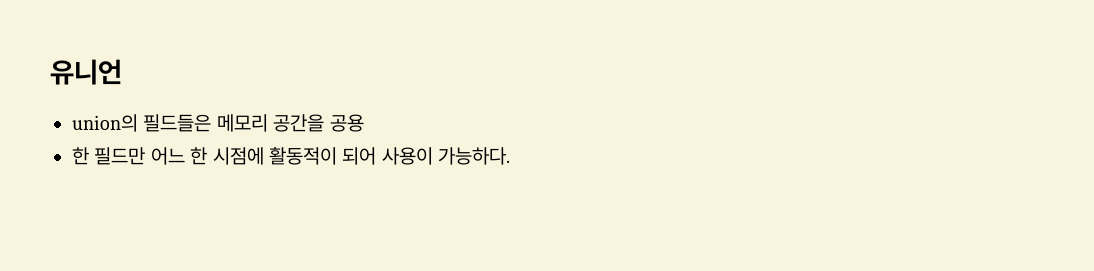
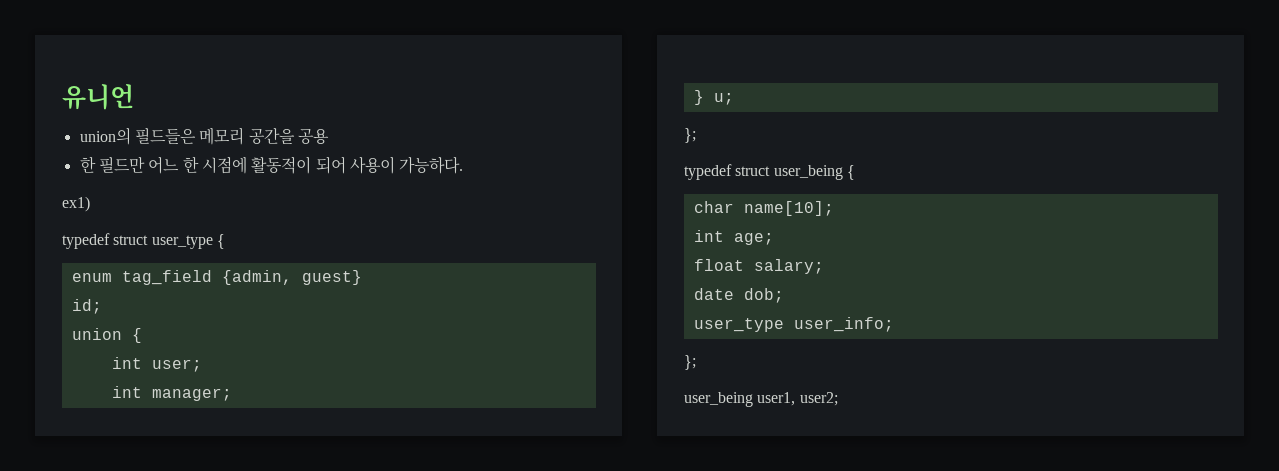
(511, 156) none -> [62,196,90,212] [62,233,225,249] [71,270,362,285] [71,299,102,314] [71,328,142,343] [111,357,202,372] [111,386,232,401] [693,90,734,105] [684,128,696,143] [684,164,855,180] [693,201,834,216] [693,230,774,245] [693,259,824,274] [693,288,784,303] [693,317,894,332] [684,355,696,370] [684,392,838,407] // ex1) // typedef struct user_type { // enum tag_field {admin, guest} // id; // union { // int user; // int manager; // } u; // }; // typedef struct user_being { // char name[10]; // int age; // float salary; // date dob; // user_type user_info; // }; // user_being user1, user2;

